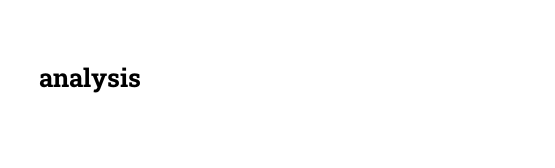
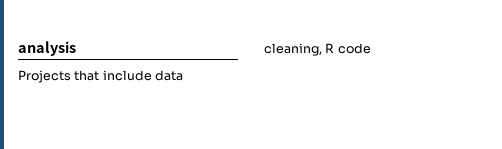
(141, 80) none -> [18,70,184,83] [264,43,371,56] // Projects that include data cleaning, R code

